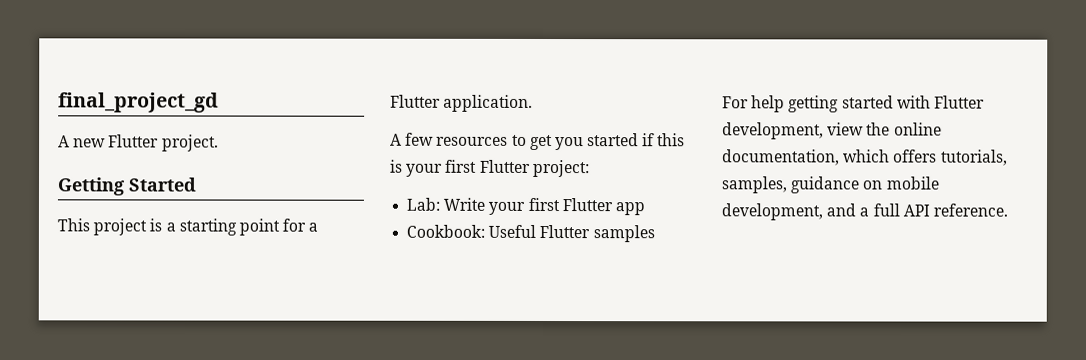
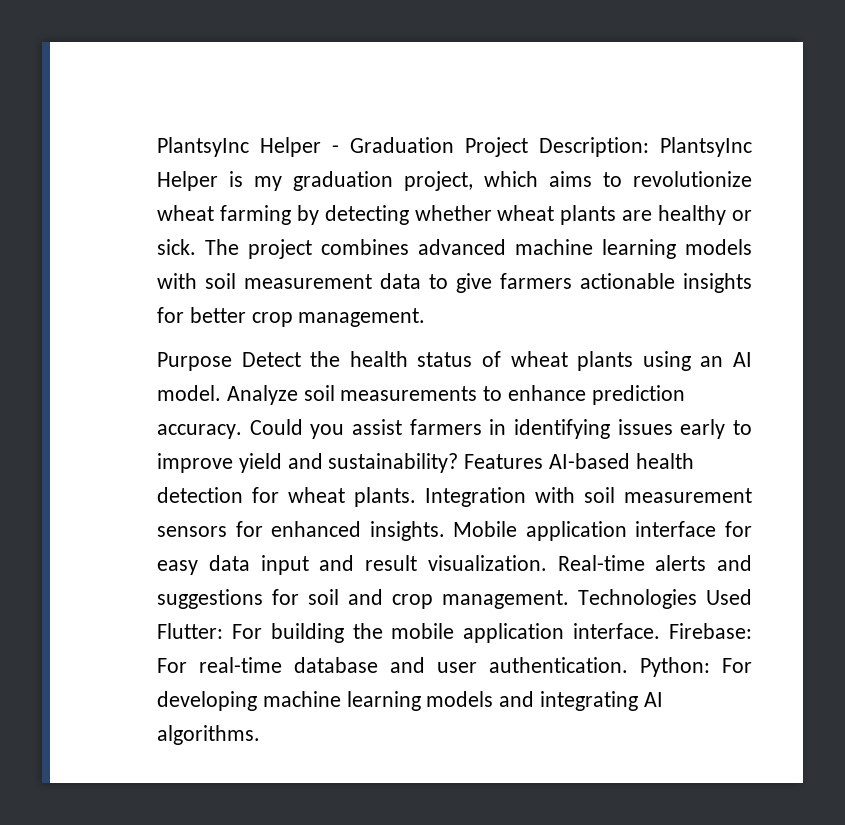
[58,92,219,113] [58,134,219,152] [57,177,197,196] [57,218,319,236] [390,94,534,112] [390,132,686,151] [390,159,590,178] [406,197,645,216] [406,224,655,243] [722,95,985,113] [722,122,942,140] [722,149,1008,166] [721,176,940,194] [721,203,1008,221] final_project_gd // A new Flutter project. // Getting Started // This project is a starting point for a Flutter application. // A few resources to get you started if this is your first Flutter project: // Lab: Write your first Flutter app // Cookbook: Useful Flutter samples // For help getting started with Flutter development, view the online documentation, which offers tutorials, samples, guidance on mobile development, and a full API reference. -> [157,137,752,157] [157,171,752,191] [157,205,753,225] [157,239,752,259] [157,273,752,293] [157,307,426,327] [157,351,753,371] [157,385,685,405] [157,419,752,439] [157,453,694,473] [157,487,752,507] [157,521,752,541] [157,555,752,575] [157,589,752,609] [157,623,752,643] [157,657,752,677] [157,691,663,711] [157,725,260,745] PlantsyInc Helper - Graduation Project Description: PlantsyInc Helper is my graduation project, which aims to revolutionize wheat farming by detecting whether wheat plants are healthy or sick. The project combines advanced machine learning models with soil measurement data to give farmers actionable insights for better crop management. // Purpose Detect the health status of wheat plants using an AI model. Analyze soil measurements to enhance prediction accuracy. Could you assist farmers in identifying issues early to improve yield and sustainability? Features AI-based health detection for wheat plants. Integration with soil measurement sensors for enhanced insights. Mobile application interface for easy data input and result visualization. Real-time alerts and suggestions for soil and crop management. Technologies Used Flutter: For building the mobile application interface. Firebase: For real-time database and user authentication. Python: For developing machine learning models and integrating AI algorithms.

